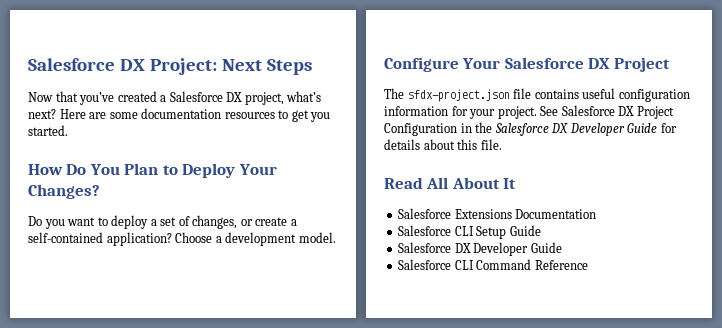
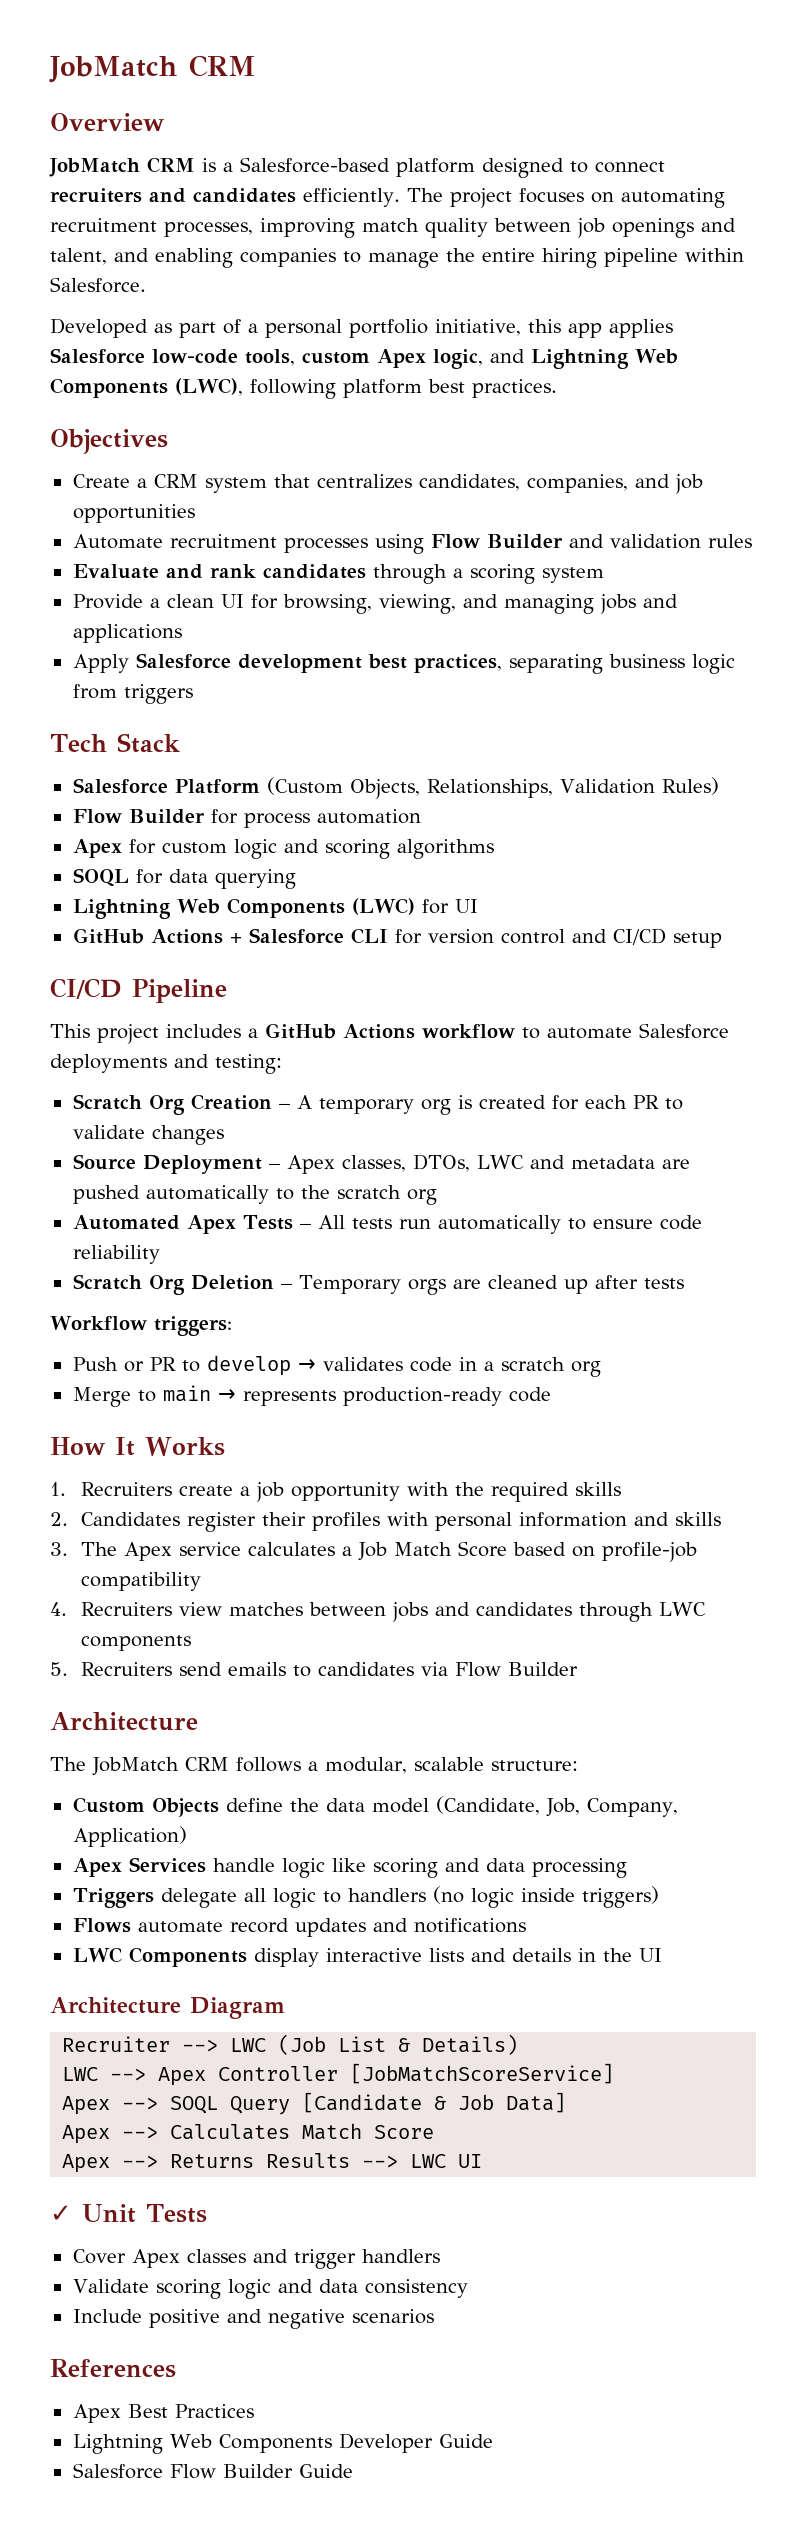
[28,58,312,75] [28,91,322,105] [28,108,331,122] [28,125,68,136] [28,163,277,178] [28,184,100,199] [28,215,297,229] [28,232,336,246] [384,57,670,72] [384,88,690,102] [384,105,674,119] [384,122,677,136] [384,139,502,150] [384,177,517,189] [398,208,597,219] [398,225,541,239] [398,242,471,253] Salesforce DX Project: Next Steps // Now that you’ve created a Salesforce DX project, what’s next? Here are some documentation resources to get you started. // How Do You Plan to Deploy Your Changes? // Do you want to deploy a set of changes, or create a self-contained application? Choose a development model. // Configure Your Salesforce DX Project // The sfdx-project.json file contains useful configuration information for your project. See Salesforce DX Project Configuration in the Salesforce DX Developer Guide for details about this file. // Read All About It // Salesforce Extensions Documentation // Salesforce CLI Setup Guide // Salesforce DX -> [49,55,256,83] [50,113,164,131] [49,157,665,178] [50,188,725,208] [50,218,736,238] [50,248,744,268] [50,277,146,293] [50,318,673,338] [50,348,678,369] [50,378,557,399] [50,429,168,454] [72,474,703,494] [72,504,195,523] [72,534,752,554] [72,564,604,584] [72,594,678,614] [72,624,182,643] [72,653,735,674] [72,684,193,704] [50,733,180,753] [72,777,719,799] [72,809,421,828] [72,839,494,859] [72,868,296,889] [72,898,478,919] [72,928,722,948] [50,978,227,1003] [50,1023,729,1044] [50,1054,282,1074] [72,1094,683,1115] [72,1125,224,1145] [72,1154,690,1174] [72,1185,437,1205] [72,1215,702,1234] [72,1245,160,1264] [72,1274,684,1295] [50,1316,232,1336] [72,1355,601,1377] [72,1385,551,1407] [50,1437,225,1456] [50,1482,622,1502] [50,1512,722,1532] [50,1541,698,1562] [81,1572,202,1591] [50,1602,707,1622] [81,1635,192,1651] [50,1662,579,1677] [50,1712,198,1731] [50,1757,578,1776] [72,1796,678,1817] [72,1826,187,1847] [72,1857,627,1878] [72,1886,659,1908] [72,1918,526,1937] [72,1947,662,1967] [50,1997,285,2019] [62,2034,519,2055] [62,2063,615,2086] [62,2092,567,2115] [62,2123,435,2144] [62,2153,483,2173] [50,2204,207,2223] [72,2249,440,2269] [72,2279,468,2299] [72,2309,434,2329] [50,2359,176,2378] [72,2404,254,2423] [72,2434,332,2454] JobMatch CRM // Overview // JobMatch CRM is a Salesforce-based platform designed to connect recruiters and candidates efficiently. The project focuses on automating recruitment processes, improving match quality between job openings and talent, and enabling companies to manage the entire hiring pipeline within Salesforce. // Developed as part of a personal portfolio initiative, this app applies Salesforce low-code tools, custom Apex logic, and Lightning Web Components (LWC), following platform best practices. // Objectives // Create a CRM system that centralizes candidates, companies, and job opportunities // Automate recruitment processes using Flow Builder and validation rules // Evaluate and rank candidates through a scoring system // Provide a clean UI for browsing, viewing, and managing jobs and applications // Apply Salesforce development best practices, separating business logic from triggers // Tech Stack // Salesforce Platform (Custom Objects, Relationships, Validation Rules) // Flow Builder for process automation // Apex for custom logic and scoring algorithms // SOQL for data querying // Lightning Web Components (LWC) for UI // GitHub Actions + Salesforce CLI for version control and CI/CD setup // CI/CD Pipeline // This project includes a GitHub Actions workflow to automate Salesforce deployments and testing: // Scratch Org Creation – A temporary org is created for each PR to validate changes // Source Deployment – Apex classes, DTOs, LWC and metadata are pushed automatically to the scratch org // Automated Apex Tests – All tests run automatically to ensure code reliability // Scratch Org Deletion – Temporary orgs are cleaned up after tests // Workflow triggers: // Push or PR to develop → validates code in a scratch org // Merge to main → represents production-ready code // How It Works // 1. Recruiters create a job opportunity with the required skills // 2. Candidates register their profiles with personal information and skills // 3. The Apex service calculates a Job Match Score based on profile-job compatibility // 4. Recruiters view matches between jobs and candidates through LWC components // 5. Recruiters send emails to candidates via Flow Builder // Architecture // The JobMatch CRM follows a modular, scalable structure: // Custom Objects define the data model (Candidate, Job, Company, Application) // Apex Services handle logic like scoring and data processing // Triggers delegate all logic to handlers (no logic inside triggers) // Flows automate record updates and notifications // LWC Components display interactive lists and details in the UI // Architecture Diagram // Recruiter --> LWC (Job List & Details) // LWC --> Apex Controller [JobMatchScoreService] // Apex --> SOQL Query [Candidate & Job Data] // Apex --> Calculates Match Score // Apex --> Returns Results --> LWC UI // ✓ Unit Tests // Cover Apex classes and trigger handlers // Validate scoring logic and data consistency // Include positive and negative scenarios // References // Apex Best Practices // Lightning Web Components
[454,259,588,270] CLI Command Reference -> [169,2464,353,2479] Flow Builder Guide

